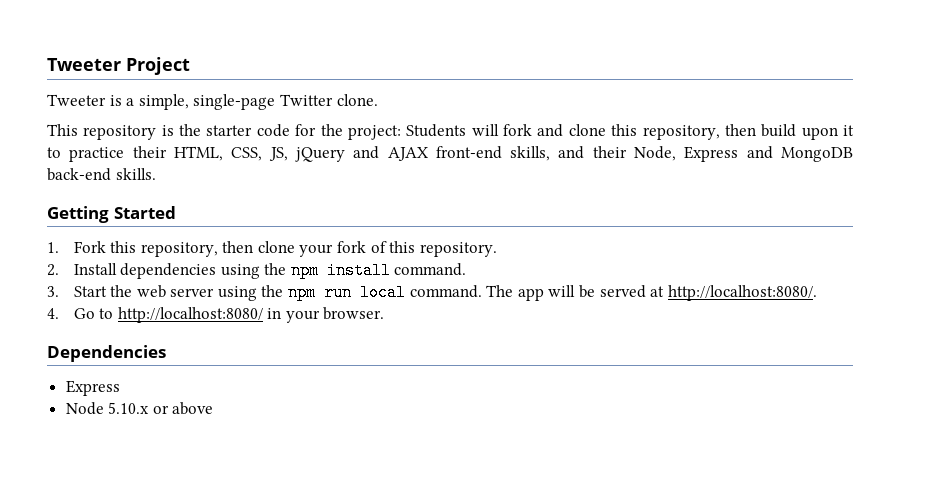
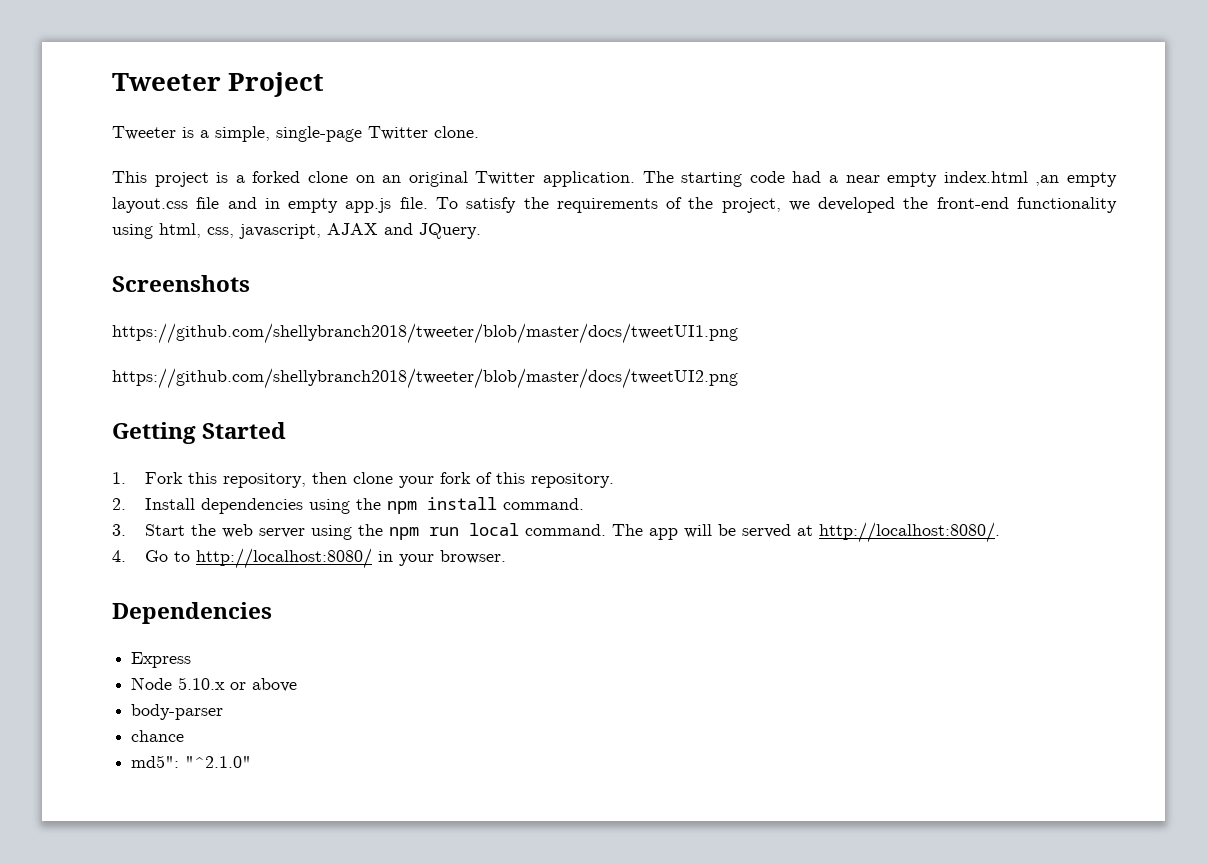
[83,124,854,140] [47,146,853,162] [47,168,156,181] repository is the starter code for the project: Students will fork and clone this repository, then build upon it to practice their HTML, CSS, JS, jQuery and AJAX front-end skills, and their Node, Express and MongoDB back-end skills. -> [154,171,1118,187] [112,197,1118,213] [112,223,481,239] [112,275,250,292] [112,323,738,344] [112,368,738,389] project is a forked clone on an original Twitter application. The starting code had a near empty index.html ,an empty layout.css file and in empty app.js file. To satisfy the requirements of the project, we developed the front-end functionality using html, css, javascript, AJAX and JQuery. // Screenshots // https://github.com/shellybranch2018/tweeter/blob/master/docs/tweetUI1.png // https://github.com/shellybranch2018/tweeter/blob/master/docs/tweetUI2.png
(214, 408) none -> [131,704,224,720] [131,730,185,742] [131,755,252,768] // body-parser // chance // md5": "^2.1.0"

